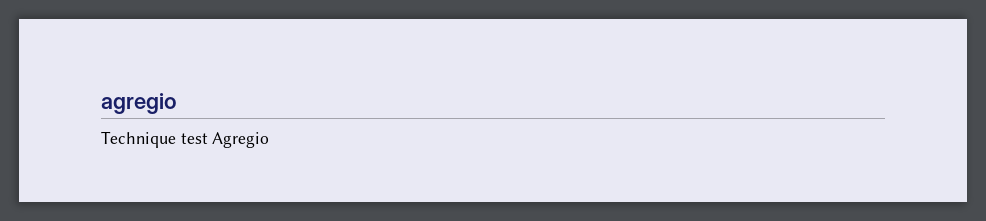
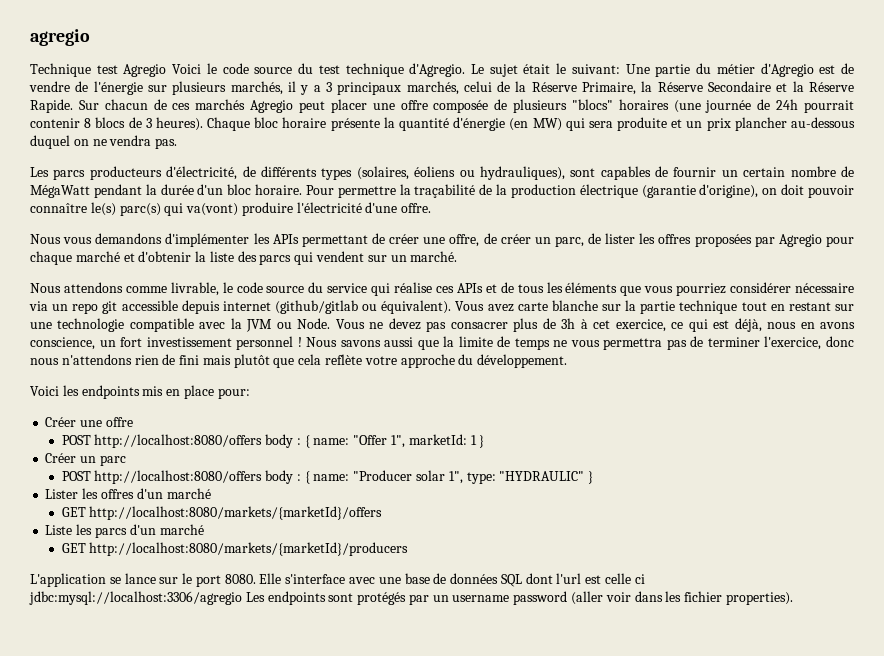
(270, 140) none -> [172,63,855,77] [29,81,855,95] [30,99,855,113] [30,117,855,131] [30,135,178,149] [30,166,855,180] [30,184,855,198] [30,202,432,216] [30,233,854,247] [30,251,458,265] [30,282,854,296] [29,300,854,314] [30,318,856,332] [30,336,854,350] [30,354,568,368] [30,385,250,399] [45,417,133,427] [61,434,485,448] [45,453,126,466] [61,470,594,484] [45,488,211,499] [61,506,383,520] [45,524,204,538] [61,542,409,556] [30,573,645,587] [29,591,793,605] Voici le code source du test technique d'Agregio. Le sujet était le suivant: Une partie du métier d'Agregio est de vendre de l'énergie sur plusieurs marchés, il y a 3 principaux marchés, celui de la Réserve Primaire, la Réserve Secondaire et la Réserve Rapide. Sur chacun de ces marchés Agregio peut placer une offre composée de plusieurs "blocs" horaires (une journée de 24h pourrait contenir 8 blocs de 3 heures). Chaque bloc horaire présente la quantité d'énergie (en MW) qui sera produite et un prix plancher au-dessous duquel on ne vendra pas. // Les parcs producteurs d'électricité, de différents types (solaires, éoliens ou hydrauliques), sont capables de fournir un certain nombre de MégaWatt pendant la durée d'un bloc horaire. Pour permettre la traçabilité de la production électrique (garantie d'origine), on doit pouvoir connaître le(s) parc(s) qui va(vont) produire l'électricité d'une offre. // Nous vous demandons d'implémenter les APIs permettant de créer une offre, de créer un parc, de lister les offres proposées par Agregio pour chaque marché et d'obtenir la liste des parcs qui vendent sur un marché. // Nous attendons comme livrable, le code source du service qui réalise ces APIs et de tous les éléments que vous pourriez considérer nécessaire via un repo git accessible depuis internet (github/gitlab ou équivalent). Vous avez carte blanche sur la partie technique tout en restant sur une technologie compatible avec la JVM ou Node. Vous ne devez pas consacrer plus de 3h à cet exercice, ce qui est déjà, nous en avons conscience, un fort investissement personnel ! Nous savons aussi que la limite de temps ne vous permettra pas de terminer l'exercice, donc nous n'attendons rien de fini mais plutôt que cela reflète votre approche du développement. // Voici les endpoints mis en place pour: // Créer une offre // POST http://localhost:8080/offers body : { name: "Offer 1", marketId: 1 } // Créer un parc // POST http://localhost:8080/offers body : { name: "Producer solar 1", type: "HYDRAULIC" } // Lister les offres d'un marché // GET http://localhost:8080/markets/{marketId}/offers // Liste les parcs d'un marché // GET http://localhost:8080/markets/{marketId}/producers // L'application se lance sur le port 8080. Elle s'interface avec une base de données SQL dont l'url est celle ci jdbc:mysql://localhost:3306/agregio Les endpoints sont protégés par un username password (aller voir dans les fichier properties).

